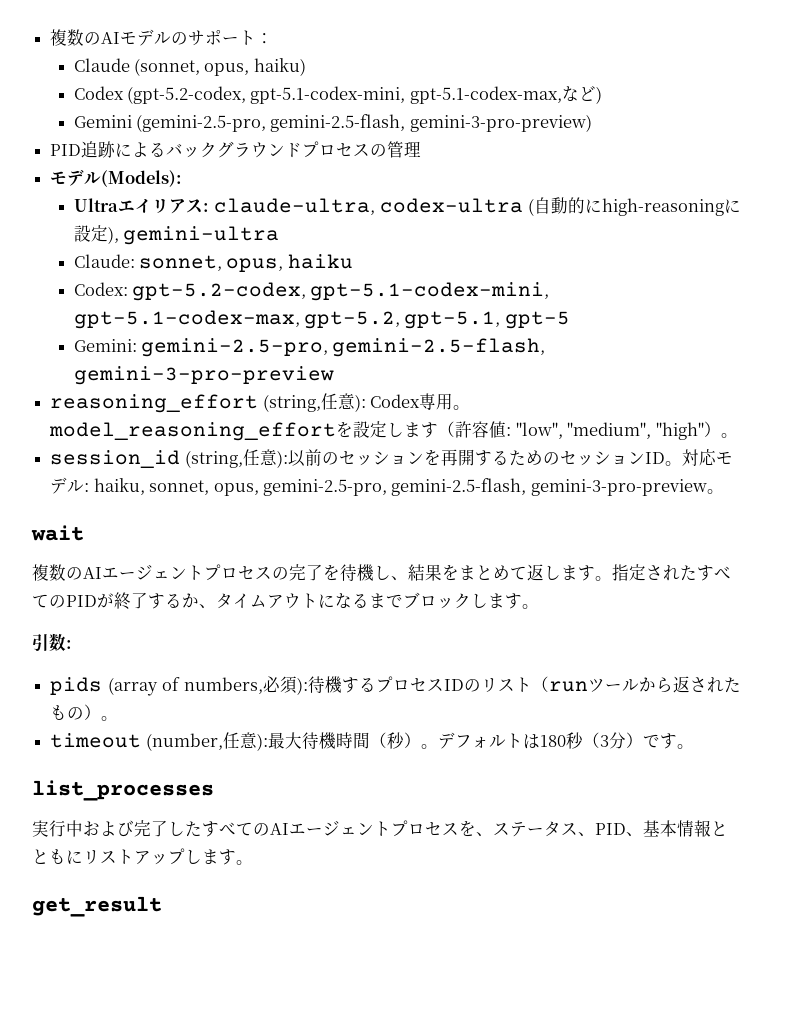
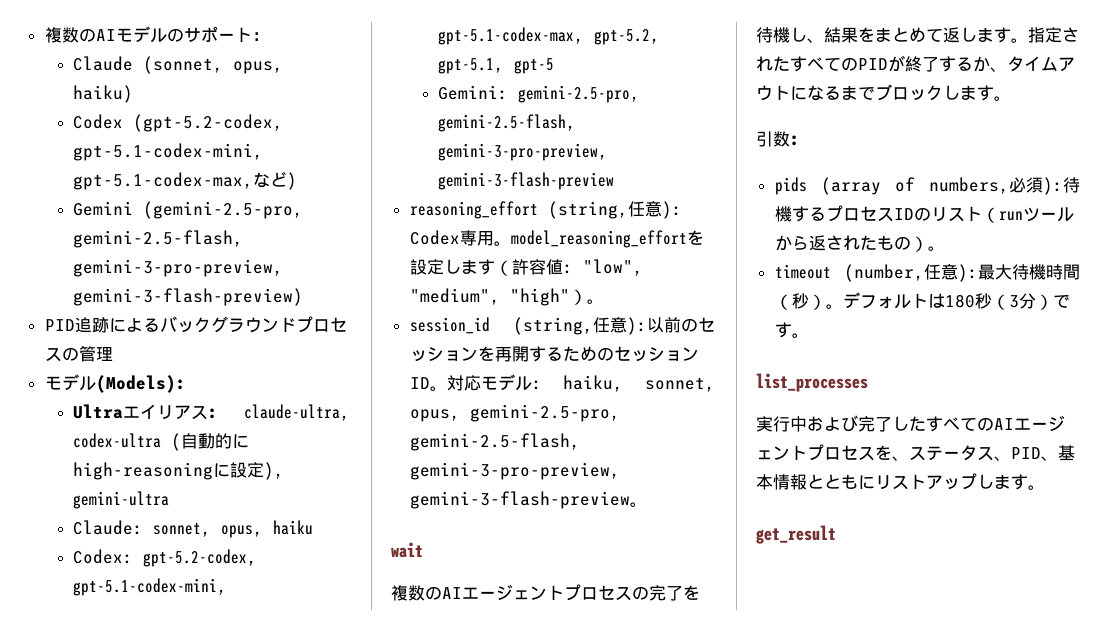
[409,114,592,132] gemini-3-pro-preview) -> [73,259,284,277] [73,288,304,306] gemini-3-pro-preview, gemini-3-flash-preview)
[73,366,334,385] gemini-3-pro-preview -> [438,143,609,161] [438,172,615,190] gemini-3-pro-preview, gemini-3-flash-preview
[530,479,707,496] gemini-3-pro-preview -> [409,462,620,480] [409,491,630,509] gemini-3-pro-preview, gemini-3-flash-preview

